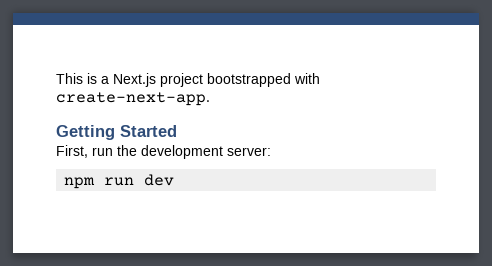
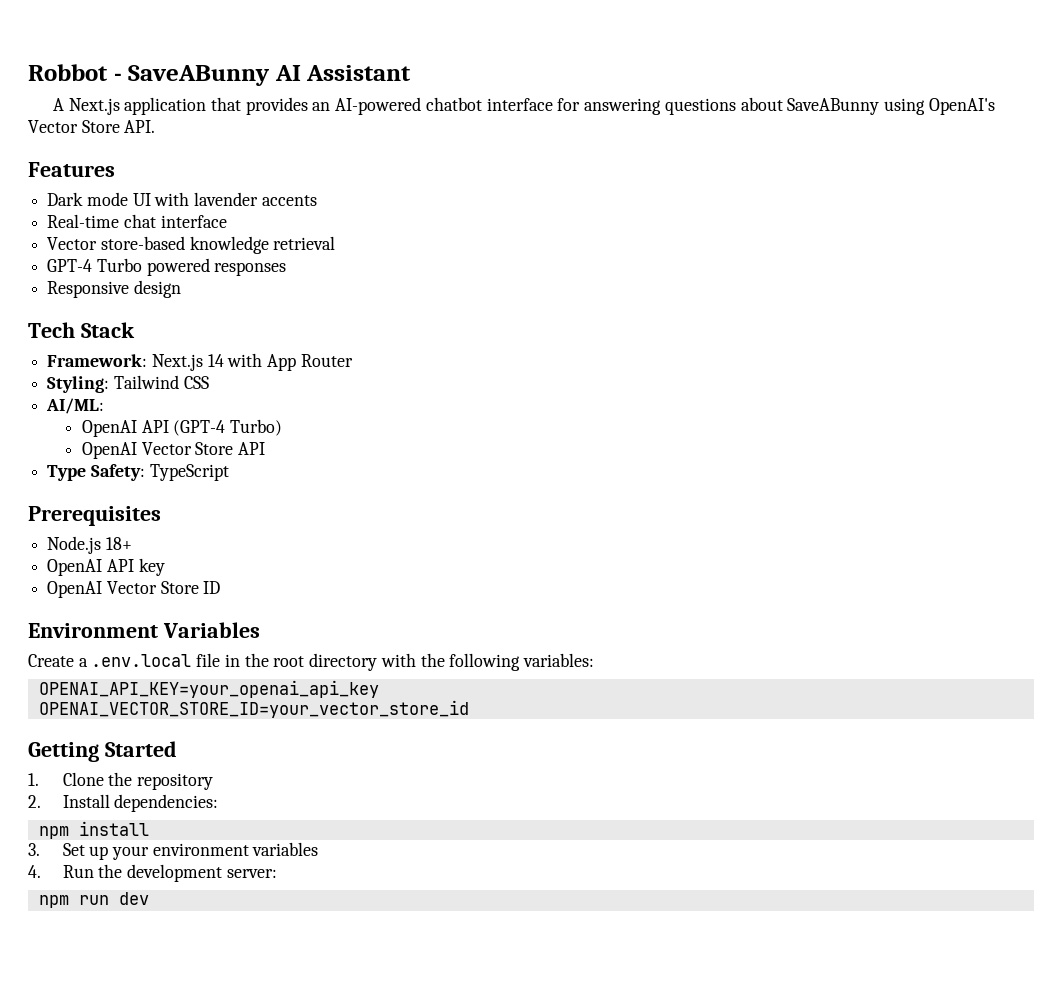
[56,73,320,87] [56,92,210,106] [56,125,177,140] [56,145,113,158] This is a Next.js project bootstrapped with create-next-app. // Getting Started // First, run -> [28,64,412,86] [52,97,995,115] [28,120,156,133] [28,162,115,177] [47,192,317,206] [47,214,227,228] [47,236,336,254] [47,258,287,276] [47,280,181,298] [28,322,135,338] [47,353,353,371] [47,375,209,393] [46,398,105,414] [81,419,282,437] [81,442,265,459] [47,464,229,481] [28,506,161,526] [47,536,132,554] [47,558,165,576] [47,581,221,598] [28,622,260,638] [28,653,594,671] [38,680,379,698] [38,700,469,718] [28,741,177,762] [28,772,214,790] [28,794,219,812] [38,821,149,839] [28,842,319,860] [28,865,94,878] Robbot - SaveABunny AI Assistant // A Next.js application that provides an AI-powered chatbot interface for answering questions about SaveABunny using OpenAI's Vector Store API. // Features // Dark mode UI with lavender accents // Real-time chat interface // Vector store-based knowledge retrieval // GPT-4 Turbo powered responses // Responsive design // Tech Stack // Framework: Next.js 14 with App Router // Styling: Tailwind CSS // AI/ML: // OpenAI API (GPT-4 Turbo) // OpenAI Vector Store API // Type Safety: TypeScript // Prerequisites // Node.js 18+ // OpenAI API key // OpenAI Vector Store ID // Environment Variables // Create a .env.local file in the root directory with the following variables: // OPENAI_API_KEY=your_openai_api_key // OPENAI_VECTOR_STORE_ID=your_vector_store_id // Getting Started // 1. Clone the repository // 2. Install dependencies: // npm install // 3. Set up your environment variables // 4. Run

